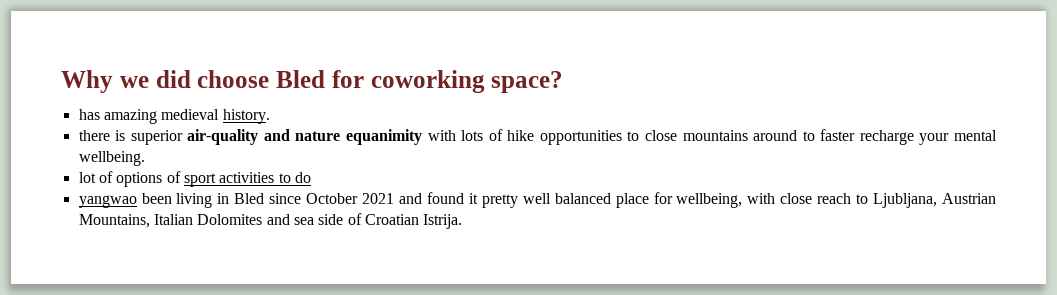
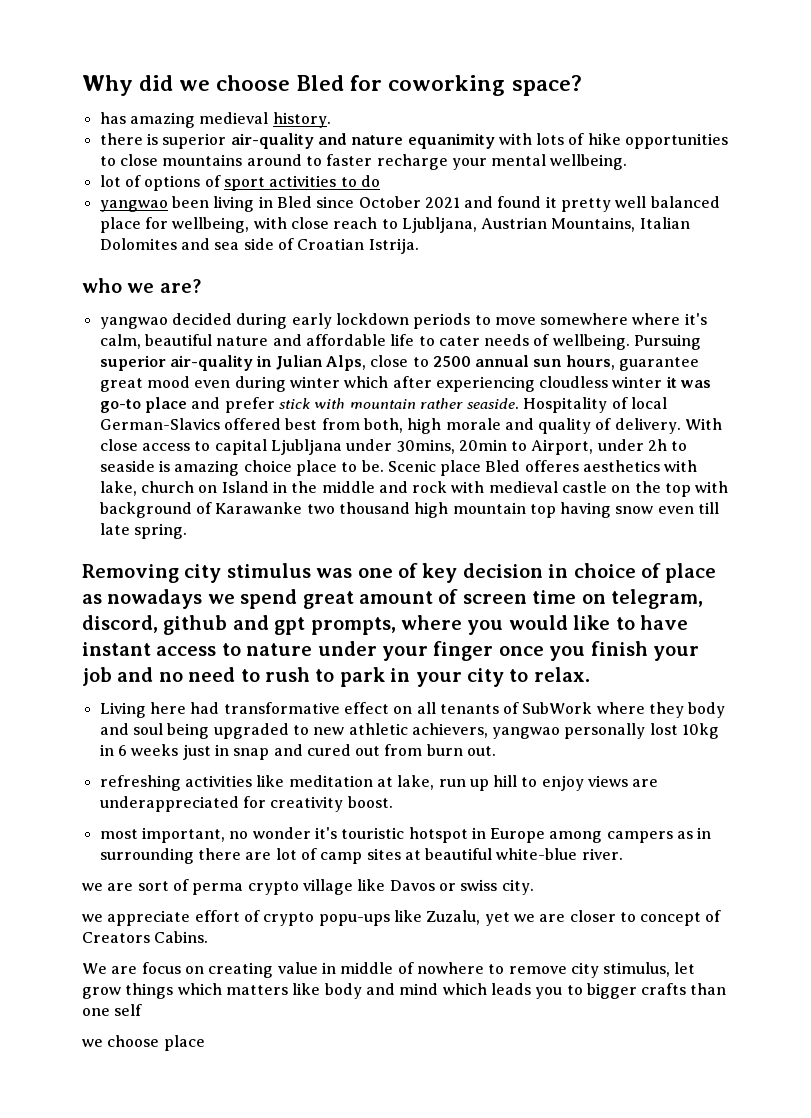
[119,70,191,88] we did -> [139,75,211,91] did we
(463, 221) none -> [82,278,201,293] [99,313,707,329] [99,334,702,350] [99,355,700,371] [99,376,712,392] [99,397,668,413] [99,418,723,434] [99,439,688,455] [99,460,698,476] [99,481,729,497] [99,502,720,518] [99,523,187,539] [82,563,717,583] [82,589,703,609] [82,615,688,635] [82,641,699,661] [82,667,590,687] [99,702,726,718] [99,723,720,739] [99,744,497,760] [99,775,659,791] [99,796,393,812] [99,827,712,843] [99,848,623,864] [82,879,534,895] [82,910,722,926] [82,931,209,943] [82,962,696,978] [82,983,727,999] [82,1004,143,1016] [82,1035,205,1051] // who we are? // yangwao decided during early lockdown periods to move somewhere where it's calm, beautiful nature and affordable life to cater needs of wellbeing. Pursuing superior air-quality in Julian Alps, close to 2500 annual sun hours, guarantee great mood even during winter which after experiencing cloudless winter it was go-to place and prefer stick with mountain rather seaside. Hospitality of local German-Slavics offered best from both, high morale and quality of delivery. With close access to capital Ljubljana under 30mins, 20min to Airport, under 2h to seaside is amazing choice place to be. Scenic place Bled offeres aesthetics with lake, church on Island in the middle and rock with medieval castle on the top with background of Karawanke two thousand high mountain top having snow even till late spring. // Removing city stimulus was one of key decision in choice of place as nowadays we spend great amount of screen time on telegram, discord, github and gpt prompts, where you would like to have instant access to nature under your finger once you finish your job and no need to rush to park in your city to relax. // Living here had transformative effect on all tenants of SubWork where they body and soul being upgraded to new athletic achievers, yangwao personally lost 10kg in 6 weeks just in snap and cured out from burn out. // refreshing activities like meditation at lake, run up hill to enjoy views are underappreciated for creativity boost. // most important, no wonder it's touristic hotspot in Europe among campers as in surrounding there are lot of camp sites at beautiful white-blue river. // we are sort of perma crypto village like Davos or swiss city. // we appreciate effort of crypto popu-ups like Zuzalu, yet we are closer to concept of Creators Cabins. // We are focus on creating value in middle of nowhere to remove city stimulus, let grow things which matters like body and mind which leads you to bigger crafts than one self // we choose place

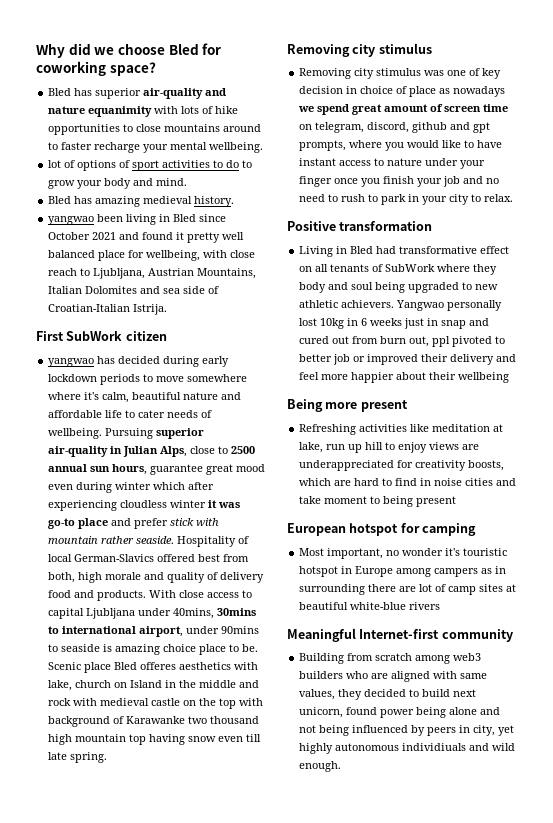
[99,112,331,128] [99,133,158,145] has amazing medieval history. // there is -> [48,88,93,96] Bled has
(380, 181) none -> [242,160,253,168] [48,178,188,189] [48,196,235,207] to grow your body and mind. // Bled has amazing medieval history.
[297,238,365,250] Croatian -> [48,304,131,312] Croatian-Italian
[82,278,201,293] [99,317,168,329] who we are? // yangwao -> [36,331,167,341] [48,356,116,367] First SubWork citizen // yangwao has
[614,418,681,434] delivery. -> [220,572,265,583] [48,590,147,601] delivery food and products.
[396,439,668,455] 30mins, 20min to Airport, under 2h -> [173,608,257,619] [48,626,260,637] 40mins, 30mins to international airport, under 90mins
(311, 570) none -> [299,68,422,79] // Removing city stimulus
(590, 674) none -> [287,221,433,231] // Positive transformation
[149,702,186,714] here -> [336,246,374,254] in Bled
[411,723,561,739] achievers, yangwao -> [341,300,445,311] achievers. Yangwao
[467,746,497,756] [99,775,181,791] out. // refreshing -> [409,336,506,347] [299,354,517,365] [299,372,510,383] [287,399,408,412] [299,424,357,435] out, ppl pivoted to better job or improved their delivery and feel more happier about their wellbeing // Being more present // Refreshing
[347,796,393,808] [99,829,138,839] boost. // most -> [468,460,505,471] [299,478,517,486] [299,496,457,507] [287,523,477,536] [299,548,325,556] boosts, which are hard to find in noise cities and take moment to being present // European hotspot for camping // Most
[581,848,623,860] [82,879,534,895] [82,910,722,926] [82,931,209,943] [82,962,696,978] [82,983,727,999] [82,1004,143,1016] [82,1035,205,1051] river. // we are sort of perma crypto village like Davos or swiss city. // we appreciate effort of crypto popu-ups like Zuzalu, yet we are closer to concept of Creators Cabins. // We are focus on creating value in middle of nowhere to remove city stimulus, let grow things which matters like body and mind which leads you to bigger crafts than one self // we choose place -> [409,602,441,610] [287,628,513,642] [299,653,482,664] [299,671,488,682] [299,689,477,700] [299,707,501,718] [299,725,515,736] [299,743,516,754] [299,761,342,772] rivers // Meaningful Internet-first community // Building from scratch among web3 builders who are aligned with same values, they decided to build next unicorn, found power being alone and not being influenced by peers in city, yet highly autonomous individiuals and wild enough.

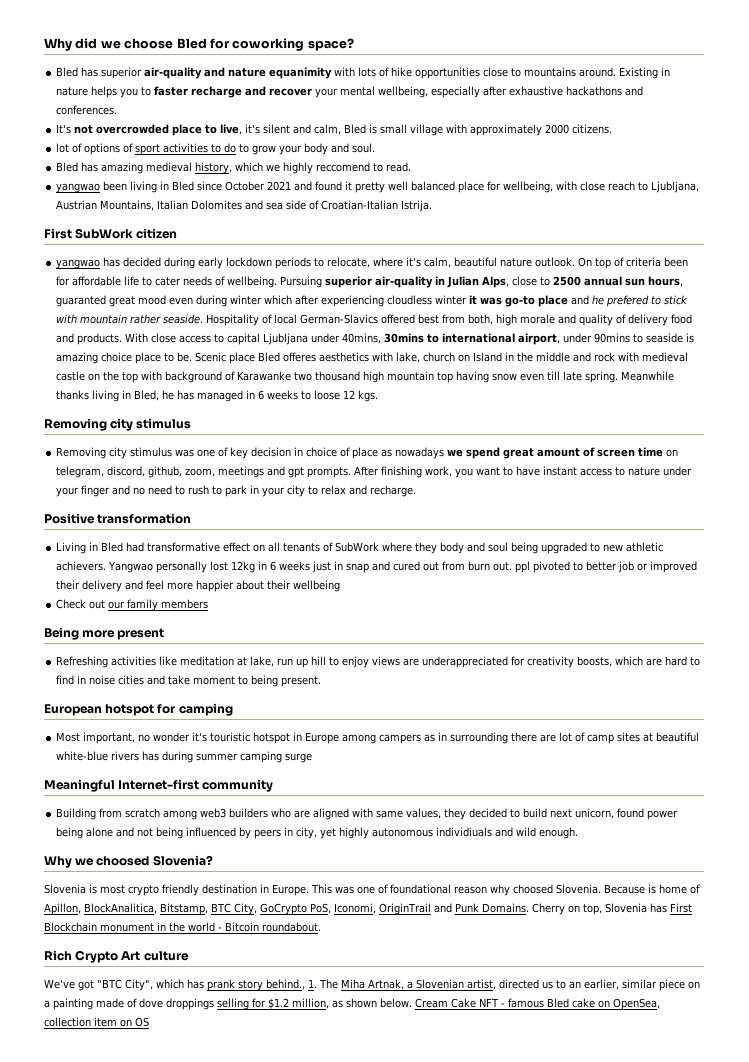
[123,124,262,132] [48,142,264,153] to close mountains around to faster recharge your mental wellbeing. -> [483,67,671,79] [56,86,644,98] [56,105,118,115] [56,124,613,136] close to mountains around. Existing in nature helps you to faster recharge and recover your mental wellbeing, especially after exhaustive hackathons and conferences. // It's not overcrowded place to live, it's silent and calm, Bled is small village with approximately 2000 citizens.
[156,178,188,186] mind. -> [352,143,376,153] soul.
[194,196,235,207] history. -> [195,162,412,174] history, which we highly reccomend to read.
[156,374,248,382] move somewhere -> [327,257,371,268] relocate,
[221,392,242,400] and -> [535,257,689,269] [56,276,71,286] outlook. On top of criteria been for
[150,464,204,475] guarantee -> [56,295,107,307] guaranted
[134,518,169,529] prefer -> [592,295,662,307] he prefered to
(108, 757) none -> [621,371,675,381] [56,390,379,402] Meanwhile thanks living in Bled, he has managed in 6 weeks to loose 12 kgs.
[412,122,491,133] [299,140,462,151] github and gpt prompts, where you would like -> [148,466,501,478] github, zoom, meetings and gpt prompts. After finishing work, you want
[334,176,461,187] once you finish your job -> (111, 491) none
[484,194,514,202] relax. -> [321,485,417,497] relax and recharge.
[320,318,345,329] 10kg -> [231,561,256,573] 12kg
[409,336,430,347] out, -> [493,562,513,571] out.
(510, 377) none -> [56,599,209,611] // Check out our family members
[416,496,457,507] present -> [281,676,322,687] present.
(441, 606) none -> [142,751,313,763] has during summer camping surge
(342, 766) none -> [44,855,213,868] [44,884,700,896] [44,903,692,915] [44,922,321,932] [44,950,189,963] [44,979,700,991] [44,998,660,1010] [44,1017,149,1027] // Why we choosed Slovenia? // Slovenia is most crypto friendly destination in Europe. This was one of foundational reason why choosed Slovenia. Because is home of Apillon, BlockAnalitica, Bitstamp, BTC City, GoCrypto PoS, Iconomi, OriginTrail and Punk Domains. Cherry on top, Slovenia has First Blockchain monument in the world - Bitcoin roundabout. // Rich Crypto Art culture // We've got "BTC City", which has prank story behind., 1. The Miha Artnak, a Slovenian artist, directed us to an earlier, similar piece on a painting made of dove droppings selling for $1.2 million, as shown below. Cream Cake NFT - famous Bled cake on OpenSea, collection item on OS

